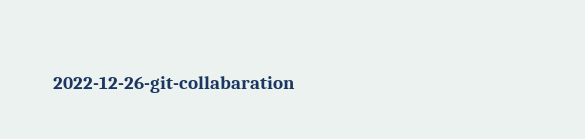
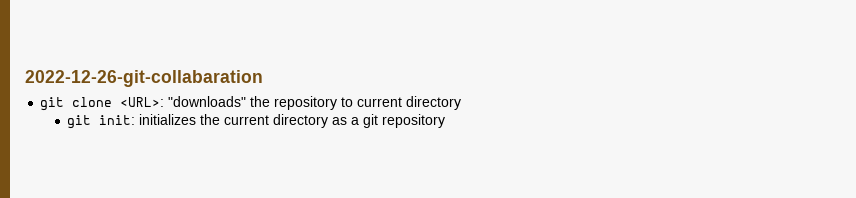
(295, 84) none -> [40,96,462,111] [67,114,446,129] // git clone <URL>: "downloads" the repository to current directory // git init: initializes the current directory as a git repository

